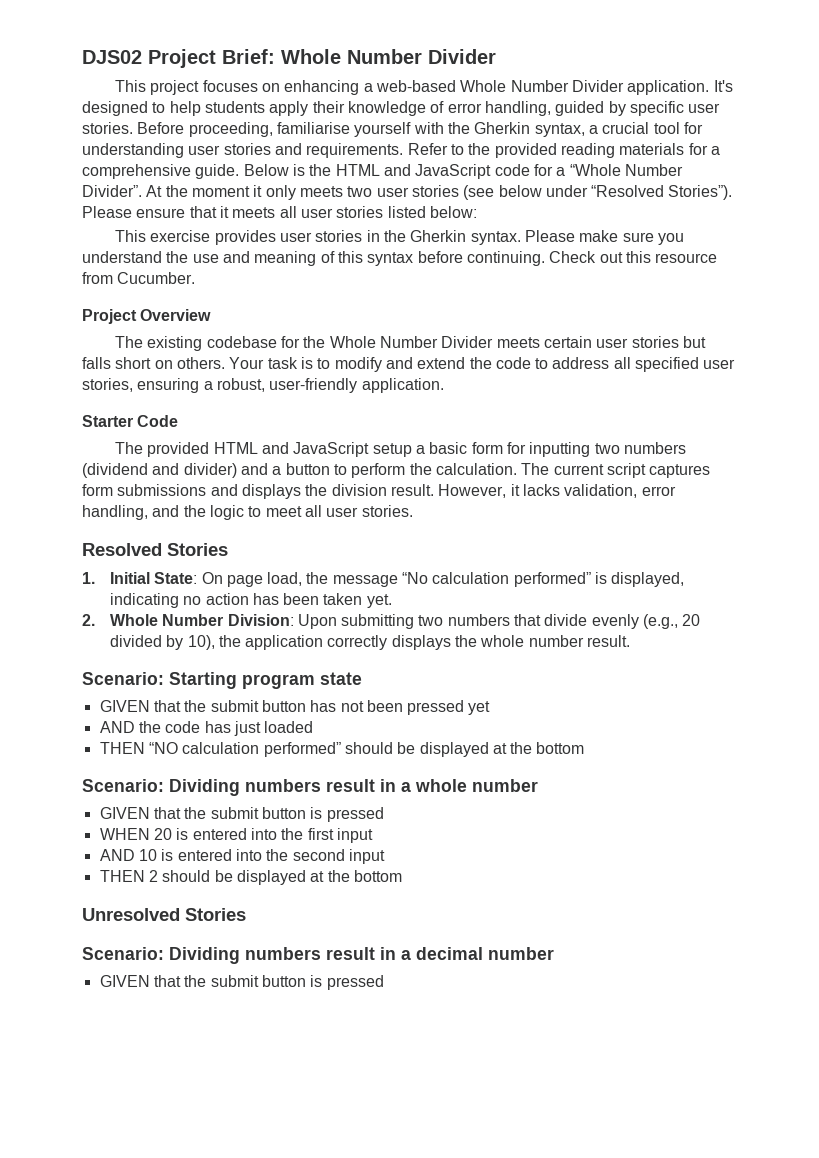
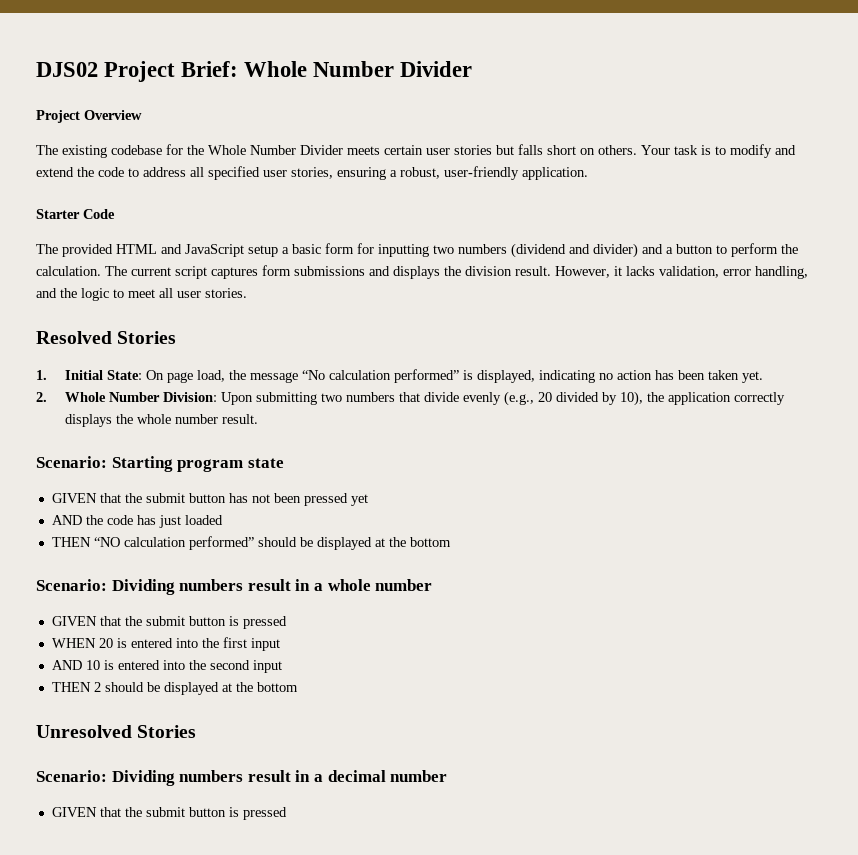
[115,80,733,95] [82,101,721,116] [82,122,703,137] [82,143,720,158] [82,164,683,179] [82,185,733,200] [82,206,477,218] [115,230,684,245] [82,251,718,266] [82,272,196,284] // This project focuses on enhancing a web-based Whole Number Divider application. It's designed to help students apply their knowledge of error handling, guided by specific user stories. Before proceeding, familiarise yourself with the Gherkin syntax, a crucial tool for understanding user stories and requirements. Refer to the provided reading materials for a comprehensive guide. Below is the HTML and JavaScript code for a “Whole Number Divider”. At the moment it only meets two user stories (see below under “Resolved Stories”). Please ensure that it meets all user stories listed below: // This exercise provides user stories in the Gherkin syntax. Please make sure you understand the use and meaning of this syntax before continuing. Check out this resource from Cucumber. -> (473, 69) none

